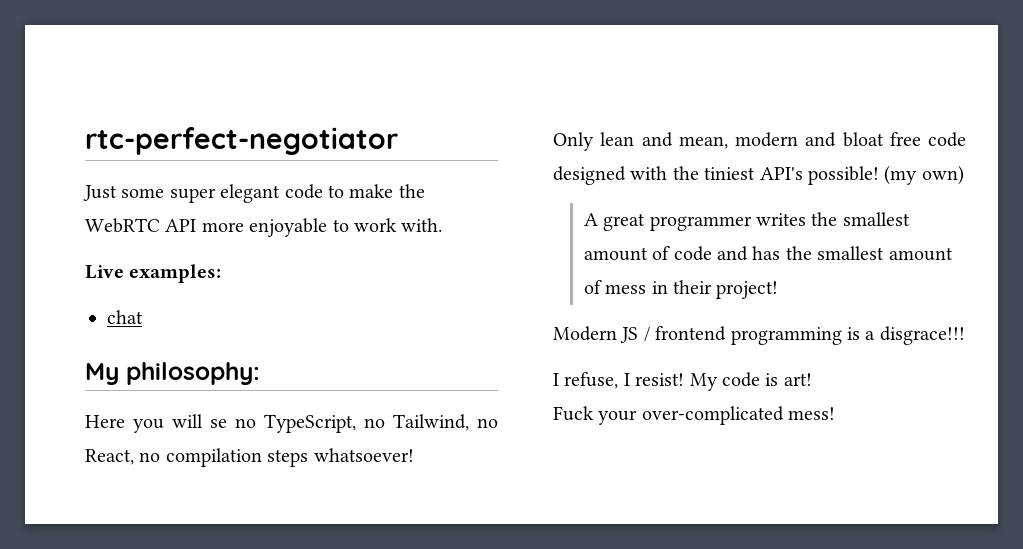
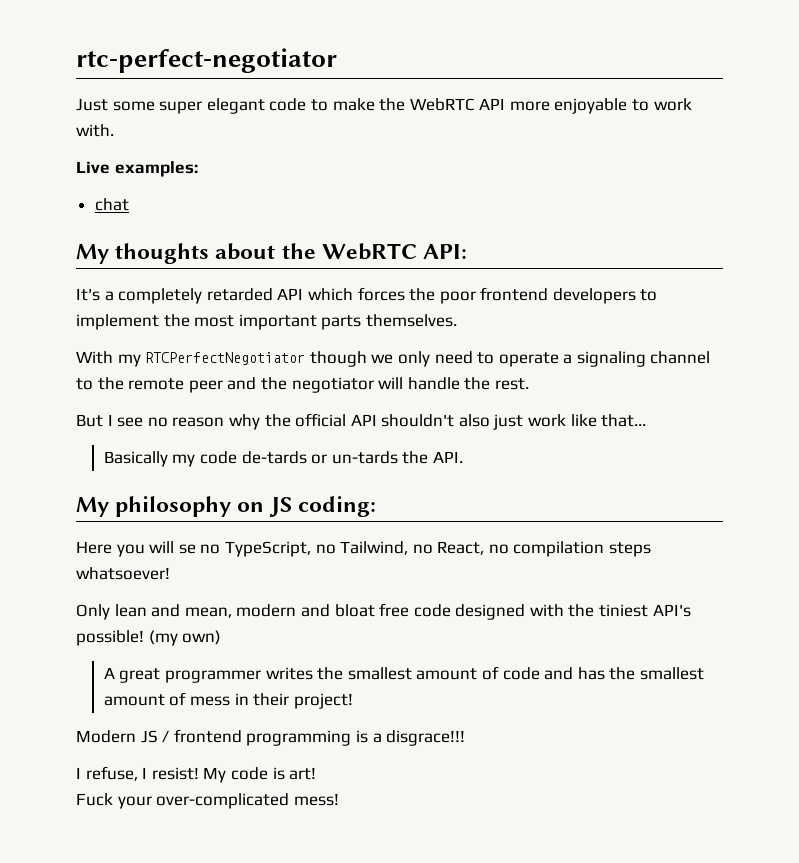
[126,362,260,385] philosophy: -> [115,243,468,264] [76,287,658,304] [76,314,457,330] [76,351,711,367] [76,377,529,393] [76,413,647,430] [103,451,463,467] [76,496,376,517] thoughts about the WebRTC API: // It's a completely retarded API which forces the poor frontend developers to implement the most important parts themselves. // With my RTCPerfectNegotiator though we only need to operate a signaling channel to the remote peer and the negotiator will handle the rest. // But I see no reason why the official API shouldn't also just work like that... // Basically my code de-tards or un-tards the API. // My philosophy on JS coding:

